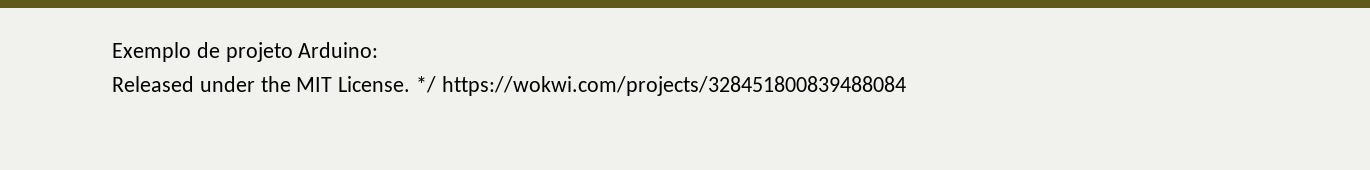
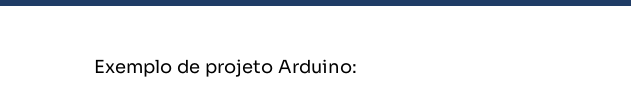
[112,76,906,96] // Released under the MIT License. */ https://wokwi.com/projects/328451800839488084 -> (357, 66) none

